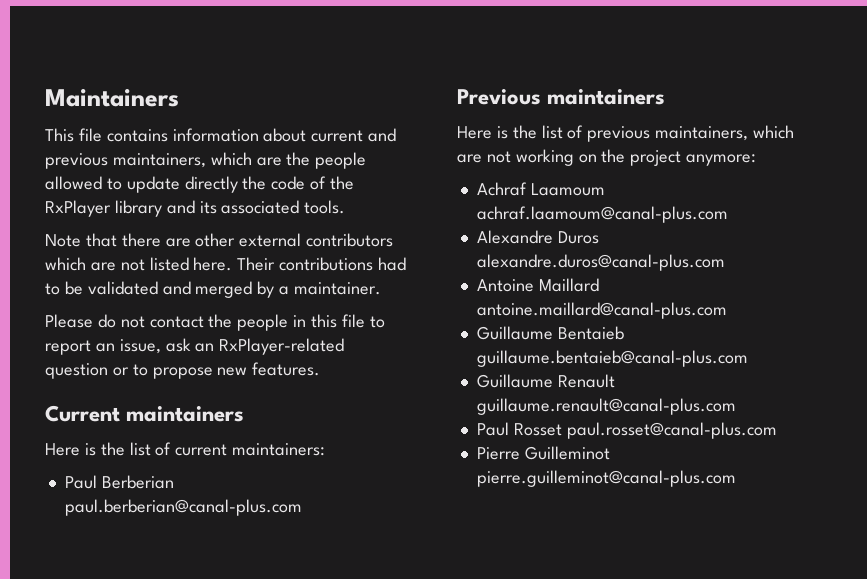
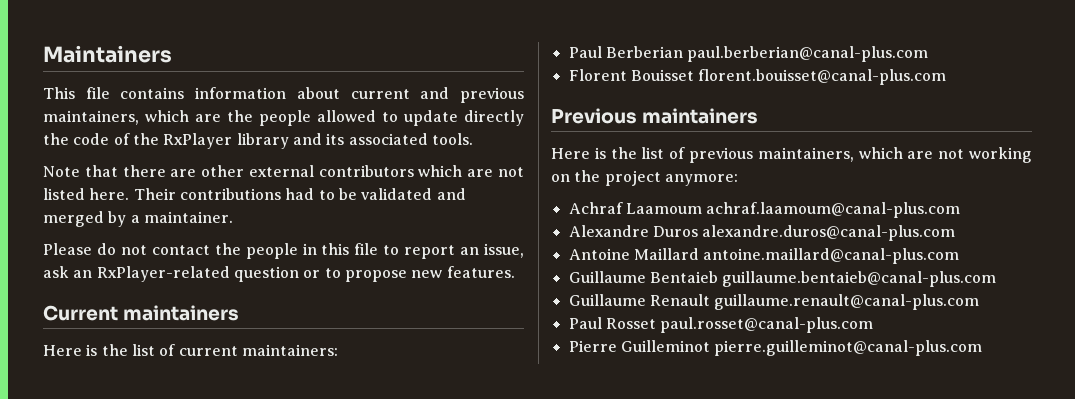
(302, 507) none -> [568,69,947,85] // Florent Bouisset florent.bouisset@canal-plus.com

